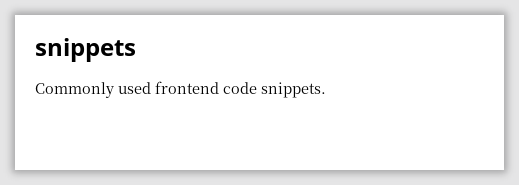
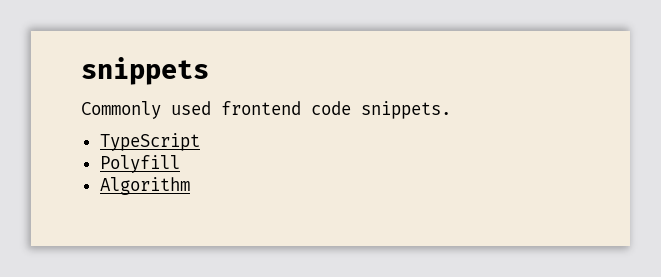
(326, 90) none -> [99,133,200,151] [99,155,180,173] [99,177,190,195] // TypeScript // Polyfill // Algorithm

